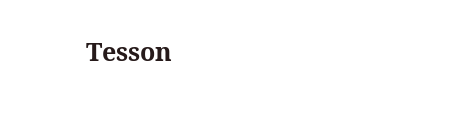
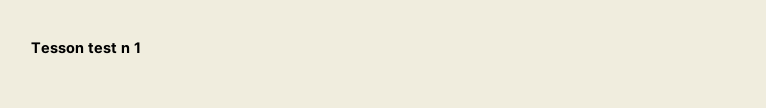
(172, 52) none -> [88,42,142,54] test n 1

